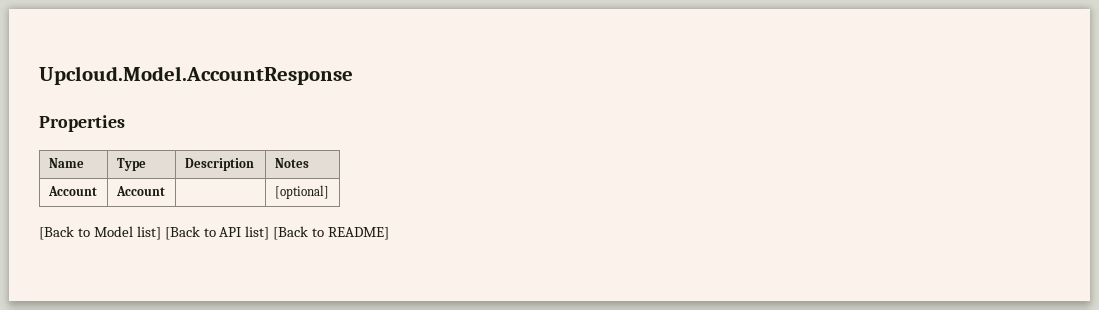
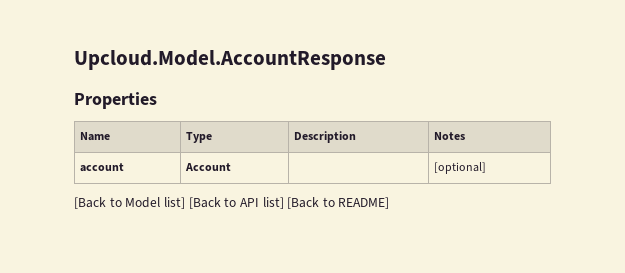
[47,186,97,196] Account -> [79,163,124,172] account

